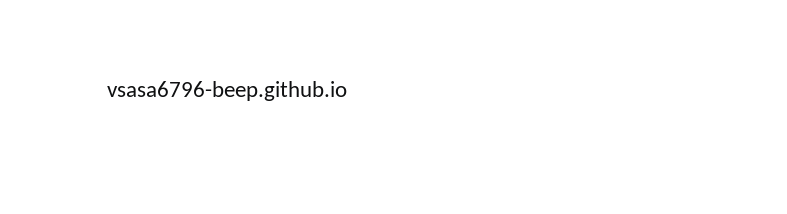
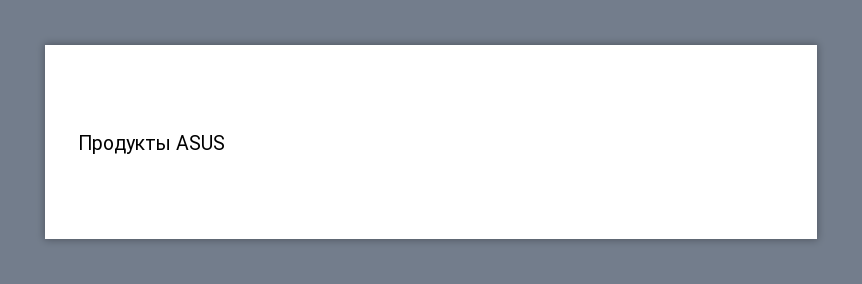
[107,81,347,101] vsasa6796-beep.github.io -> [78,135,226,154] Продукты ASUS

